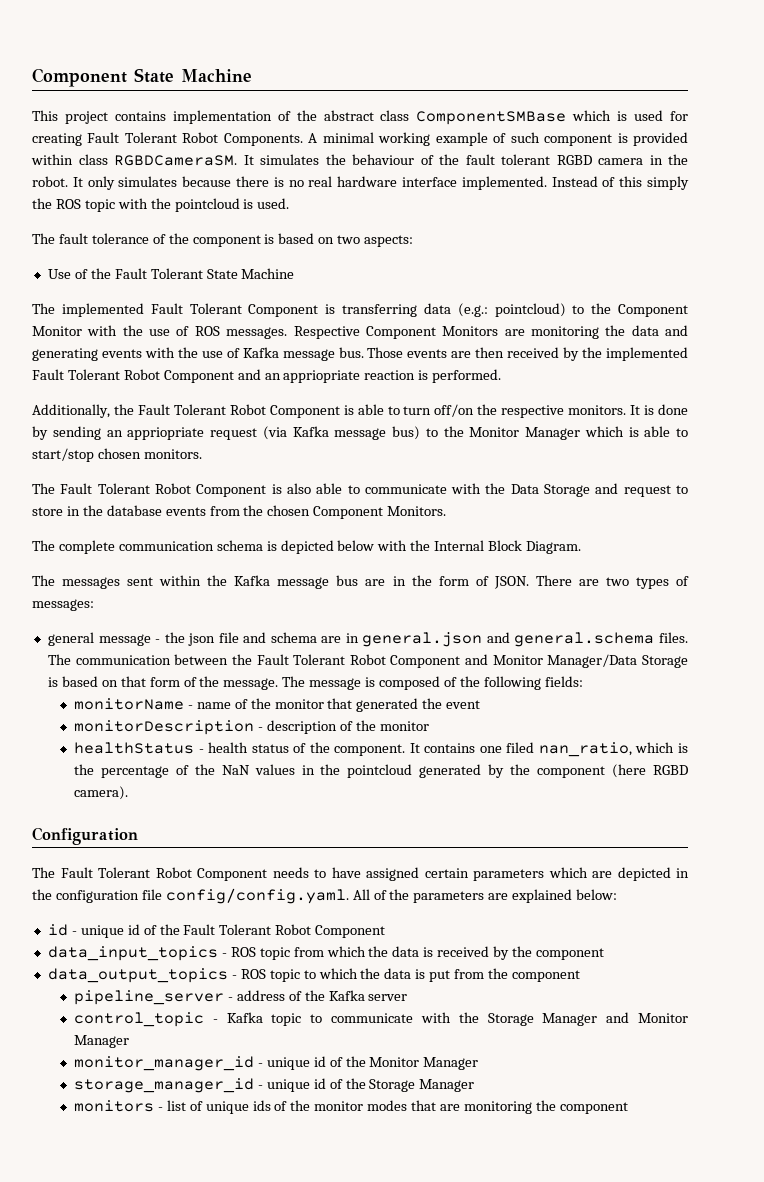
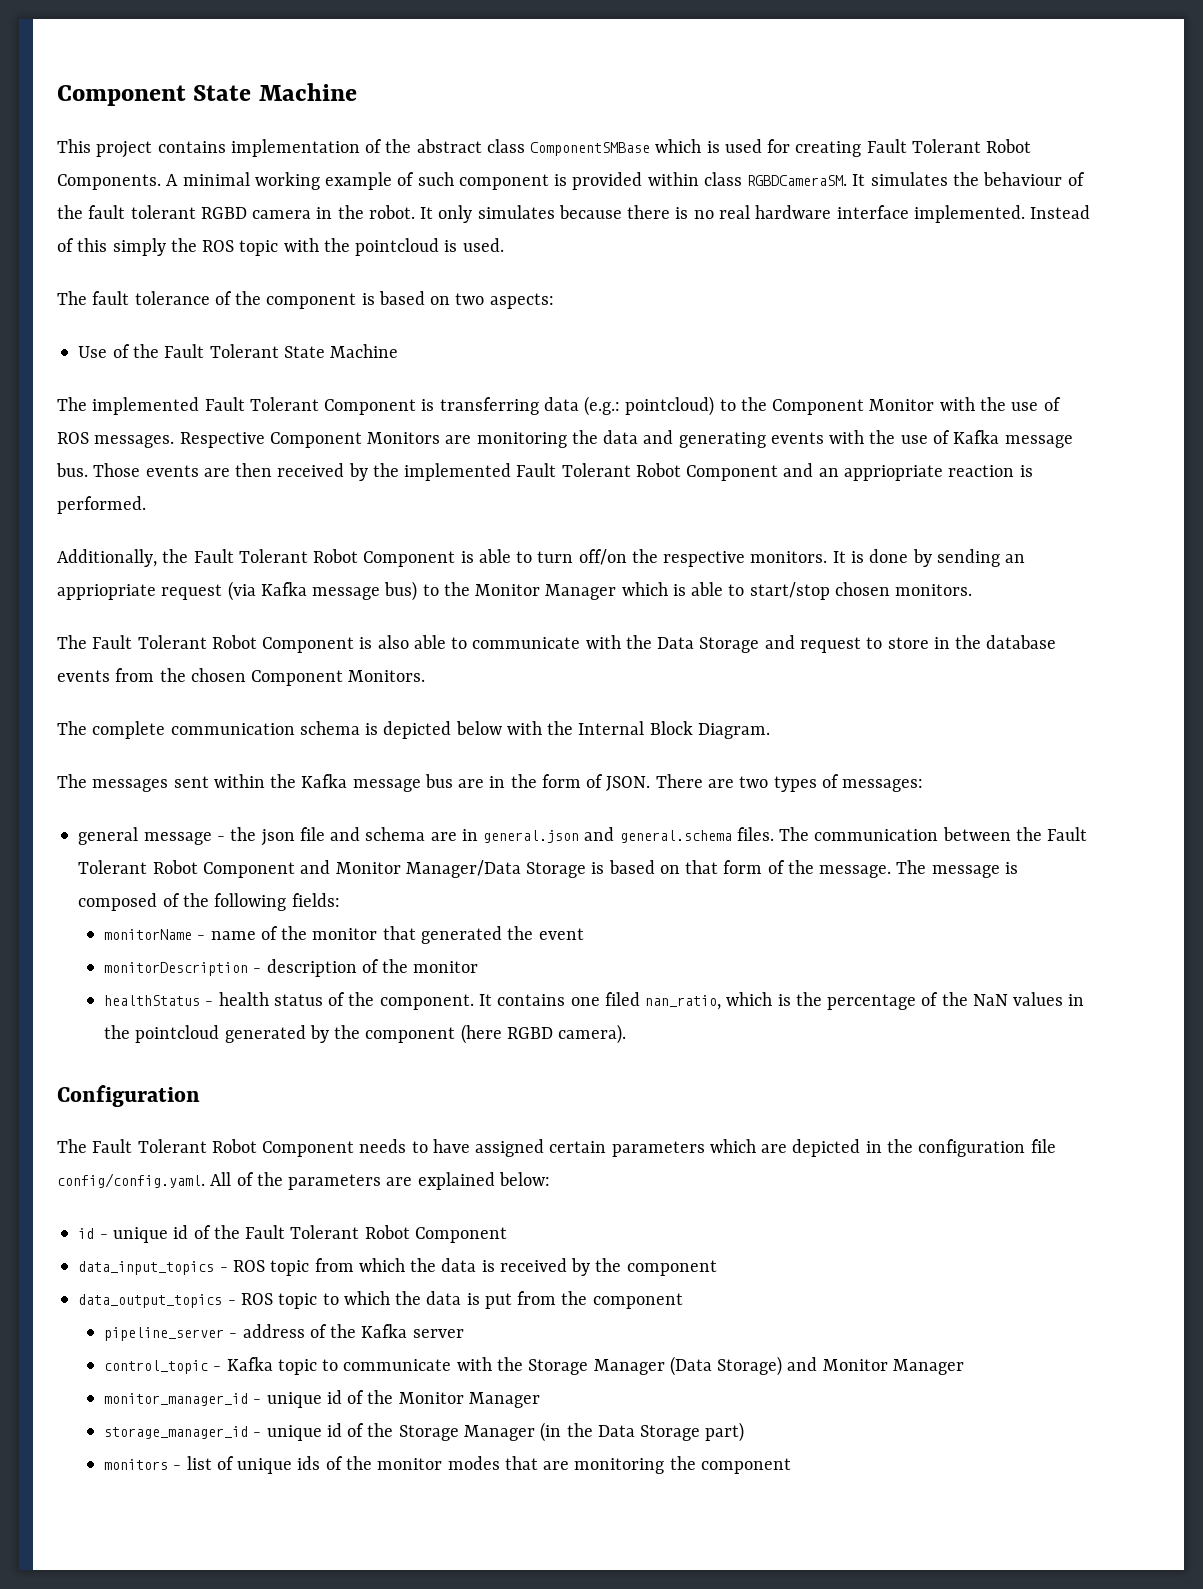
(598, 1019) none -> [669,1356,783,1376] (Data Storage)
(475, 1085) none -> [540,1422,745,1442] (in the Data Storage part)

